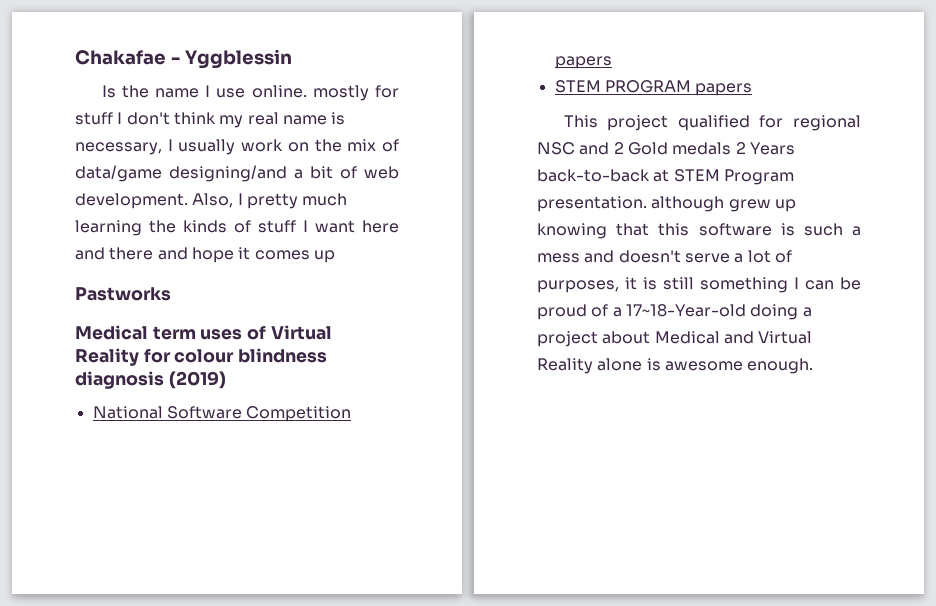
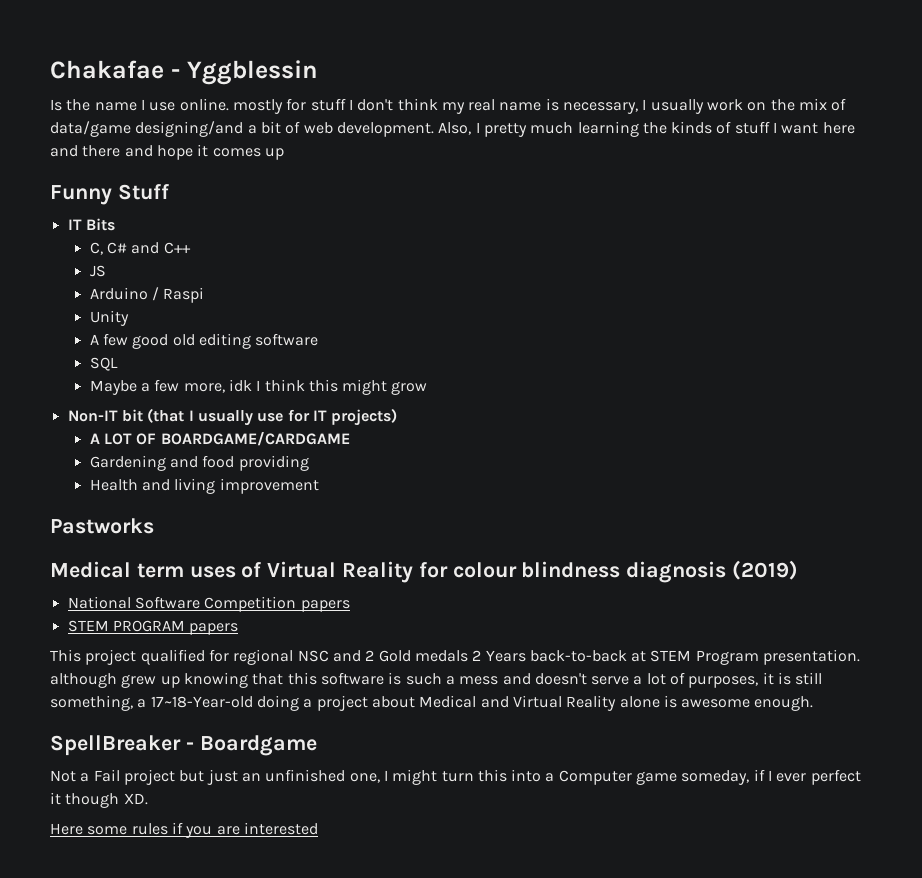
(335, 256) none -> [50,184,169,205] [67,218,115,231] [89,242,191,255] [89,265,106,277] [89,287,205,303] [89,310,129,326] [89,333,319,349] [89,357,118,371] [89,379,428,395] [67,408,398,426] [89,432,350,446] [89,455,309,471] [89,478,319,494] // Funny Stuff // IT Bits // C, C# and C++ // JS // Arduino / Raspi // Unity // A few good old editing software // SQL // Maybe a few more, idk I think this might grow // Non-IT bit (that I usually use for IT projects) // A LOT OF BOARDGAME/CARDGAME // Gardening and food providing // Health and living improvement
[700,277,861,293] [537,304,609,320] something I can be proud of -> [50,695,133,711] something,
(814, 366) none -> [50,735,317,756] [50,769,861,785] [50,792,148,808] [50,822,318,838] // SpellBreaker - Boardgame // Not a Fail project but just an unfinished one, I might turn this into a Computer game someday, if I ever perfect it though XD. // Here some rules if you are interested

